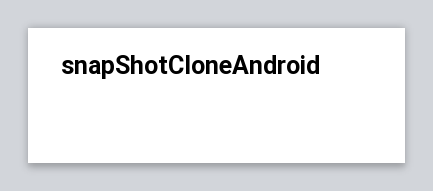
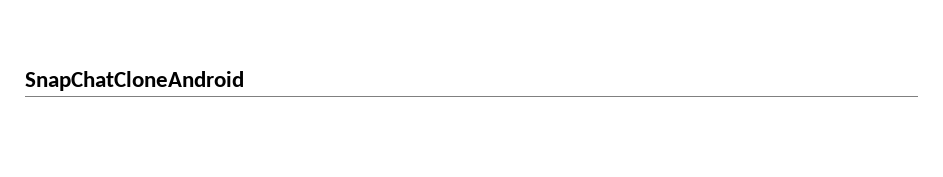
[61,55,320,79] snapShotCloneAndroid -> [25,71,244,91] SnapChatCloneAndroid

